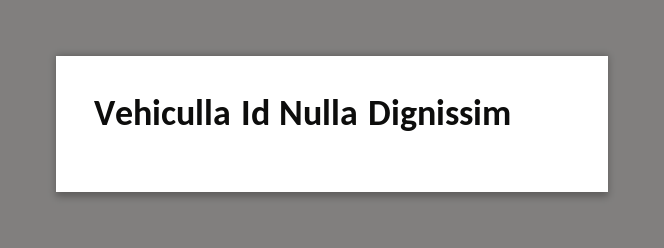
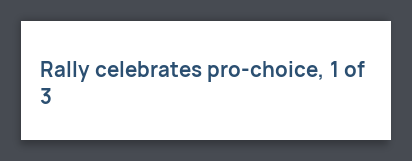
[94,99,512,131] Vehiculla Id Nulla Dignissim -> [40,61,366,82] [40,88,52,104] Rally celebrates pro-choice, 1 of 3

